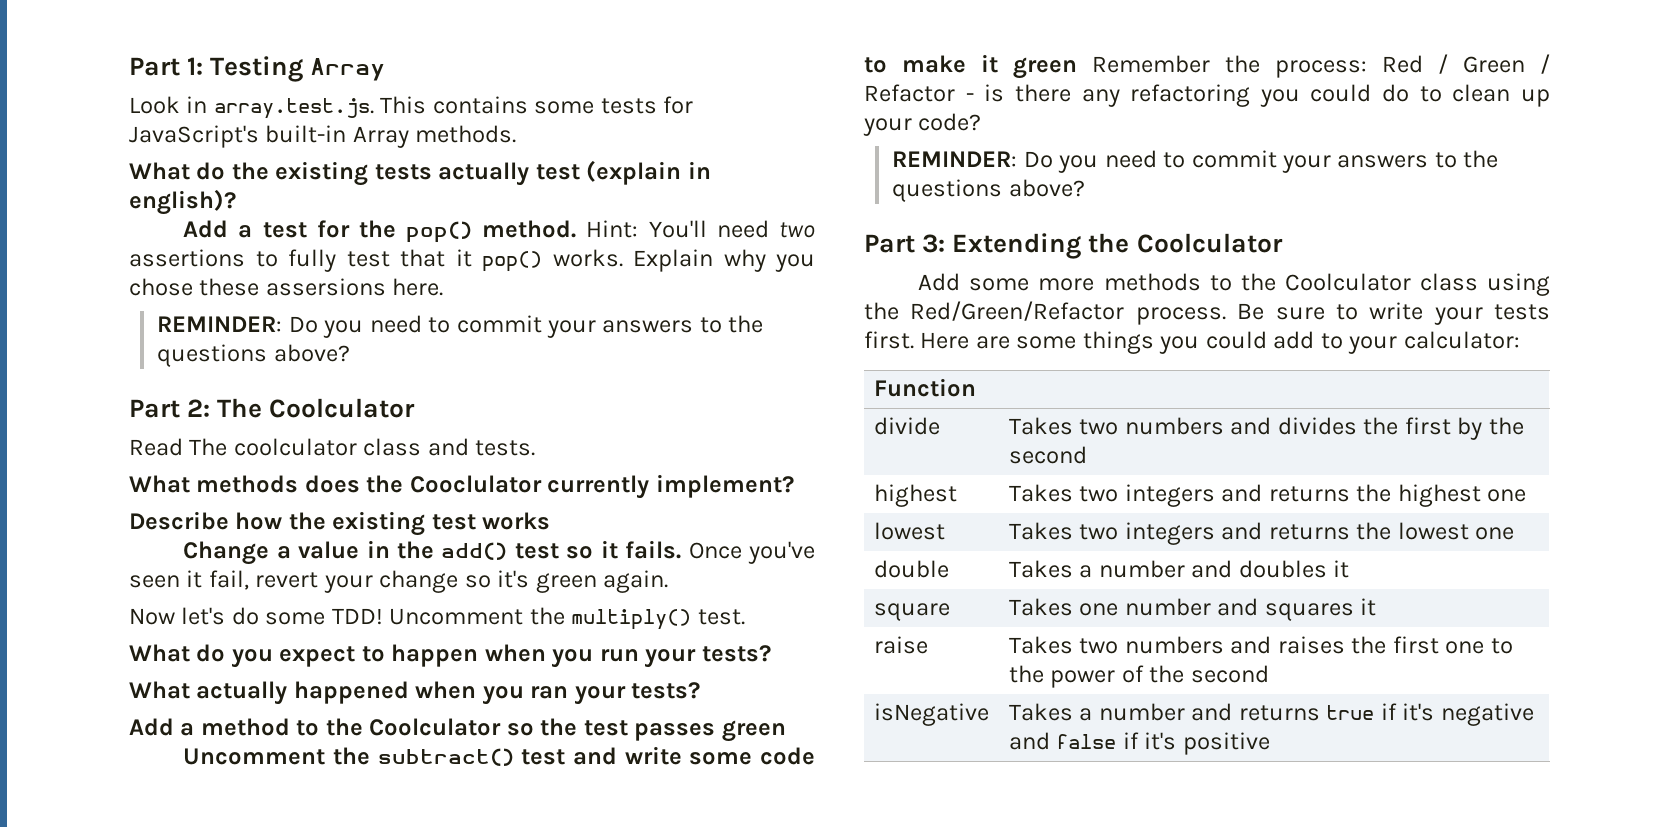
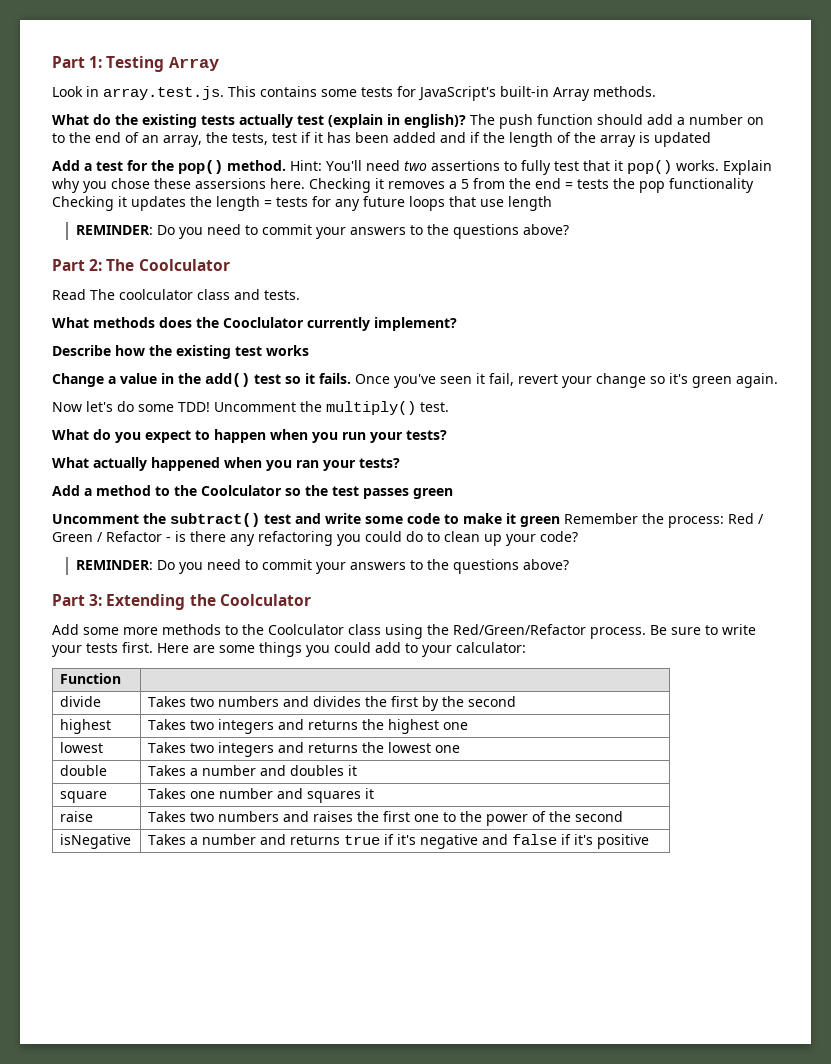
(236, 202) none -> [470,114,764,129] [52,132,711,147] The push function should add a number on to the end of an array, the tests, test if it has been added and if the length of the array is updated
(444, 287) none -> [309,178,754,193] [52,196,552,211] Checking it removes a 5 from the end = tests the pop functionality Checking it updates the length = tests for any future loops that use length

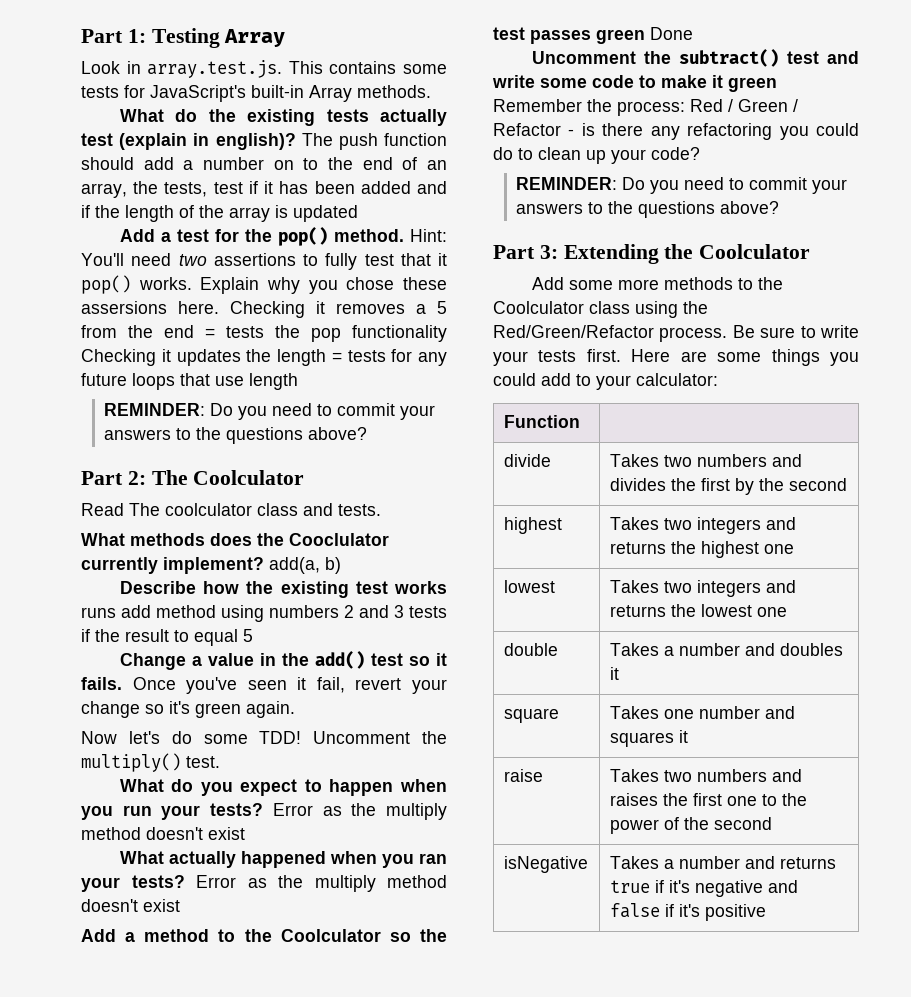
(457, 324) none -> [269,557,341,574] add(a, b)
(309, 350) none -> [81,605,447,622] [81,629,253,646] runs add method using numbers 2 and 3 tests if the result to equal 5
(447, 435) none -> [272,803,448,820] [81,827,245,840] Error as the multiply method doesn't exist
(400, 463) none -> [196,875,447,892] [81,899,180,912] Error as the multiply method doesn't exist
(453, 493) none -> [650,27,693,40] Done

